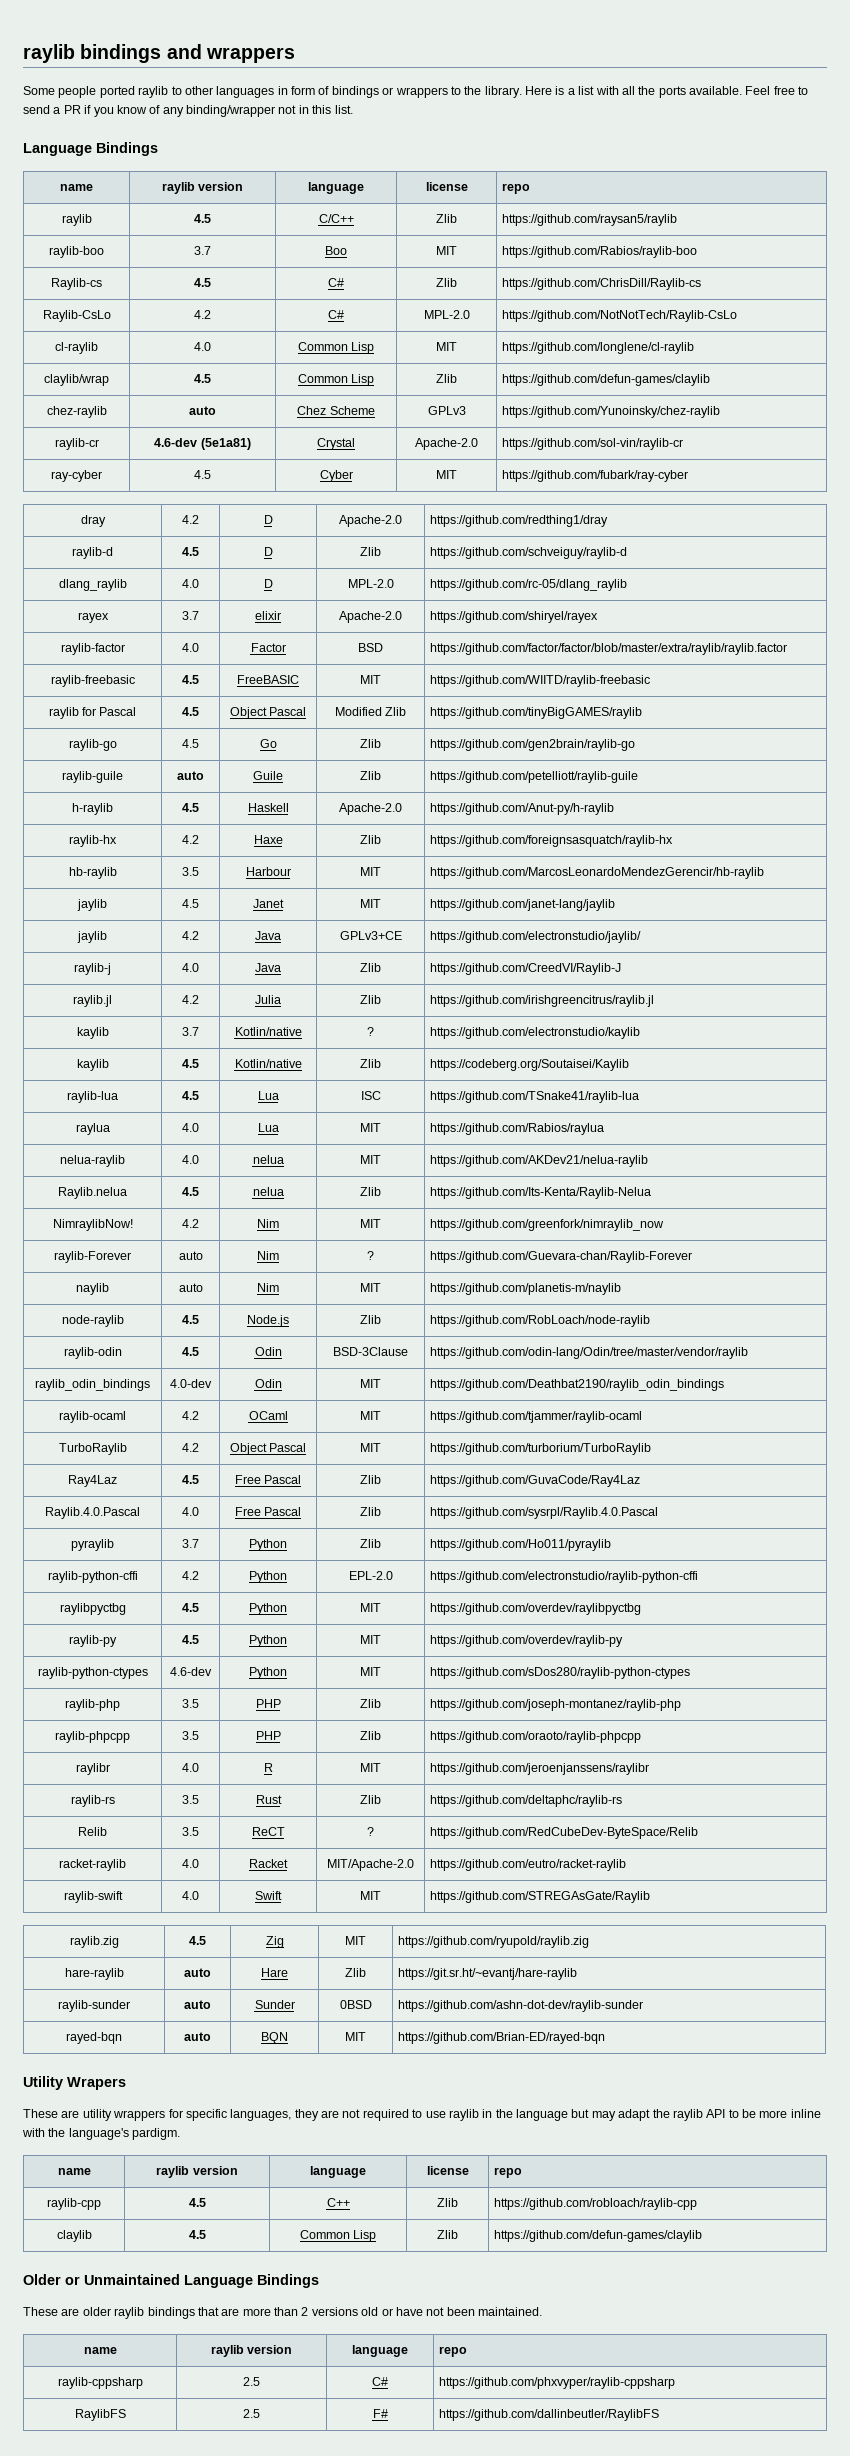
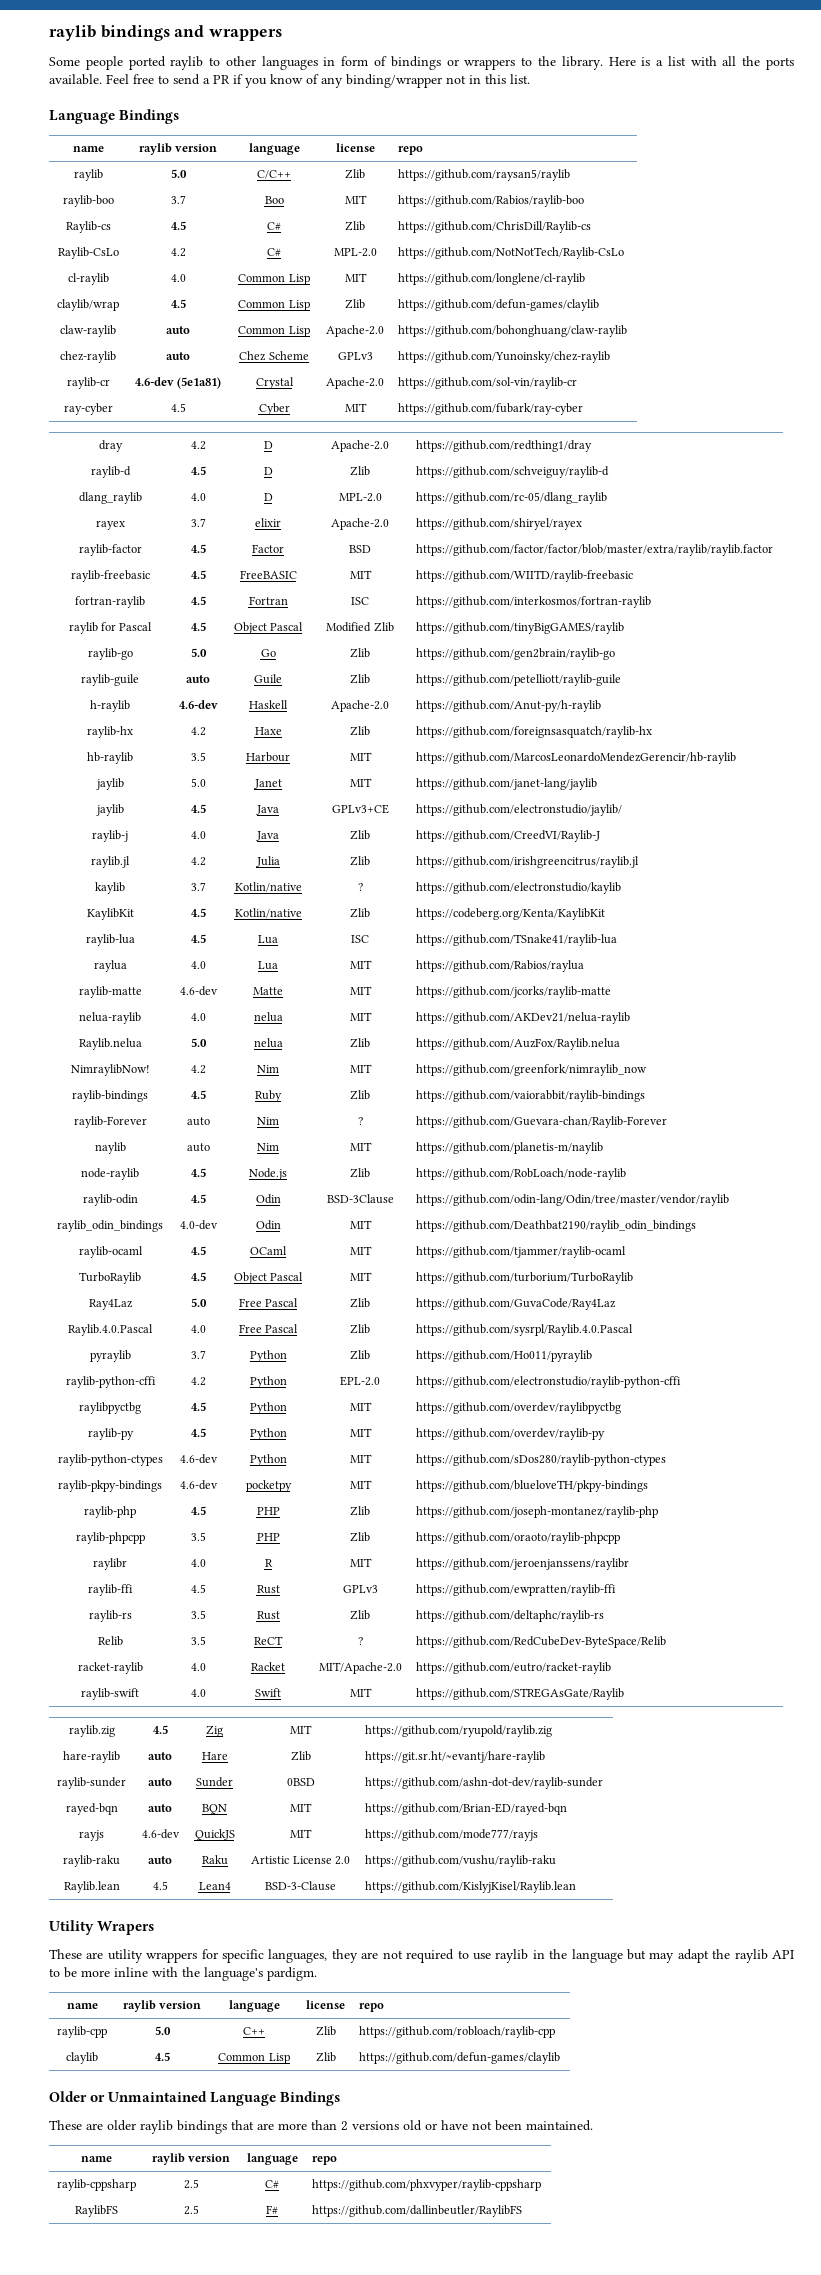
[194,214,211,223] 4.5 -> [170,169,187,178] 5.0
(710, 380) none -> [60,325,116,337] [166,326,190,334] [238,326,310,337] [326,325,384,337] [398,325,628,337] // claw-raylib | auto | Common Lisp | Apache-2.0 | https://github.com/bohonghuang/claw-raylib
[182,643,199,652] 4.0 -> [190,544,206,553] 4.5
(650, 681) none -> [75,596,145,608] [190,596,206,605] [248,596,288,605] [351,597,369,605] [416,596,652,608] // fortran-raylib | 4.5 | Fortran | ISC | https://github.com/interkosmos/fortran-raylib
[182,739,199,748] 4.5 -> [190,648,207,657] 5.0
[182,803,199,812] 4.5 -> [178,700,218,709] 4.6-dev
[182,899,199,908] 4.5 -> [190,778,206,787] 5.0
[182,931,199,940] 4.2 -> [190,804,206,813] 4.5
[76,1059,109,1071] kaylib -> [86,908,134,920] KaylibKit
[429,1059,629,1071] https://codeberg.org/Soutaisei/Kaylib -> [416,908,606,920] https://codeberg.org/Kenta/KaylibKit
(604, 1129) none -> [78,986,142,998] [179,986,218,996] [253,987,283,995] [349,986,372,995] [416,986,612,998] // raylib-matte | 4.6-dev | Matte | MIT | https://github.com/jcorks/raylib-matte
[182,1187,199,1196] 4.5 -> [190,1038,207,1047] 5.0
[429,1187,651,1199] https://github.com/Its-Kenta/Raylib-Nelua -> [416,1038,621,1050] https://github.com/AuzFox/Raylib.nelua
(664, 1225) none -> [72,1090,148,1102] [190,1090,206,1099] [255,1090,282,1102] [350,1090,370,1100] [416,1090,646,1102] // raylib-bindings | 4.5 | Ruby | Zlib | https://github.com/vaiorabbit/raylib-bindings
[182,1411,199,1420] 4.2 -> [190,1246,206,1255] 4.5
[182,1443,199,1452] 4.2 -> [190,1272,206,1281] 4.5
[182,1475,199,1484] 4.5 -> [190,1298,207,1307] 5.0
(690, 1673) none -> [58,1480,162,1492] [179,1480,218,1490] [245,1480,292,1492] [349,1480,372,1489] [416,1480,649,1492] // raylib-pkpy-bindings | 4.6-dev | pocketpy | MIT | https://github.com/blueloveTH/pkpy-bindings
[182,1699,199,1708] 3.5 -> [190,1506,206,1515] 4.5
(649, 1769) none -> [88,1584,133,1596] [190,1584,206,1593] [256,1585,280,1594] [342,1585,378,1593] [416,1584,617,1596] // raylib-ffi | 4.5 | Rust | GPLv3 | https://github.com/ewpratten/raylib-ffi
(605, 2038) none -> [79,1830,104,1841] [141,1829,180,1839] [194,1829,235,1841] [290,1829,312,1838] [365,1829,539,1841] [63,1855,120,1867] [148,1856,172,1864] [201,1855,228,1865] [251,1856,350,1865] [365,1855,557,1867] [63,1881,120,1893] [152,1881,168,1890] [198,1882,231,1890] [265,1881,336,1891] [365,1881,577,1893] // rayjs | 4.6-dev | QuickJS | MIT | https://github.com/mode777/rayjs // raylib-raku | auto | Raku | Artistic License 2.0 | https://github.com/vushu/raylib-raku // Raylib.lean | 4.5 | Lean4 | BSD-3-Clause | https://github.com/KislyjKisel/Raylib.lean
[188,2198,206,2207] 4.5 -> [154,2026,171,2035] 5.0

